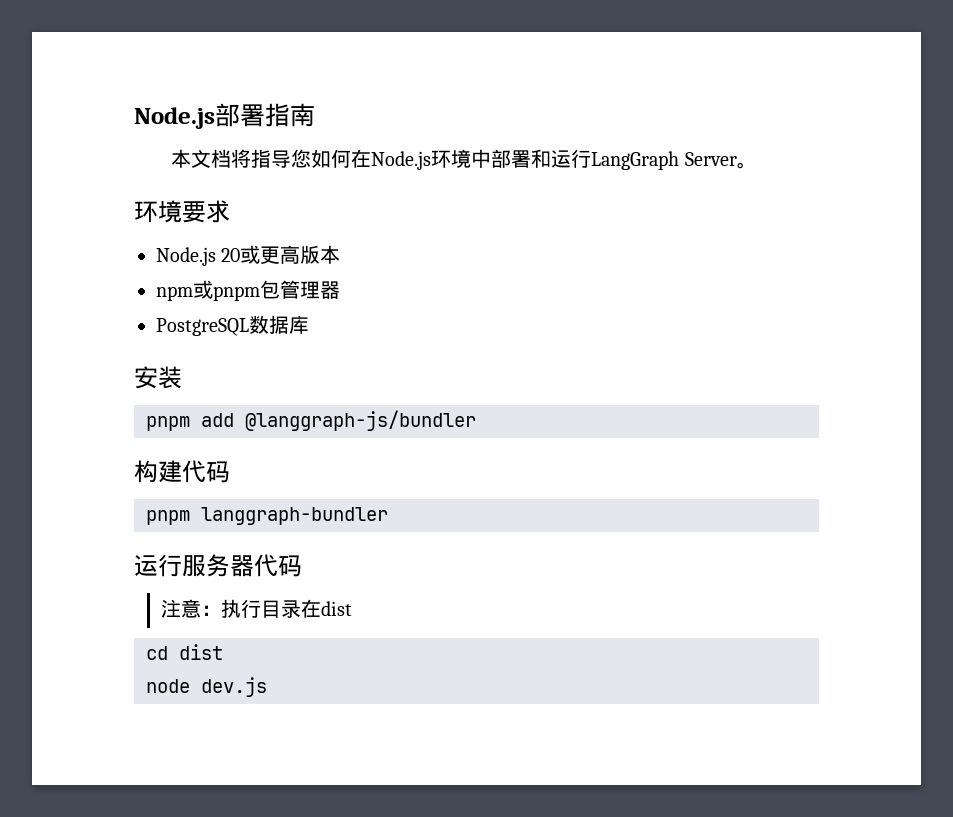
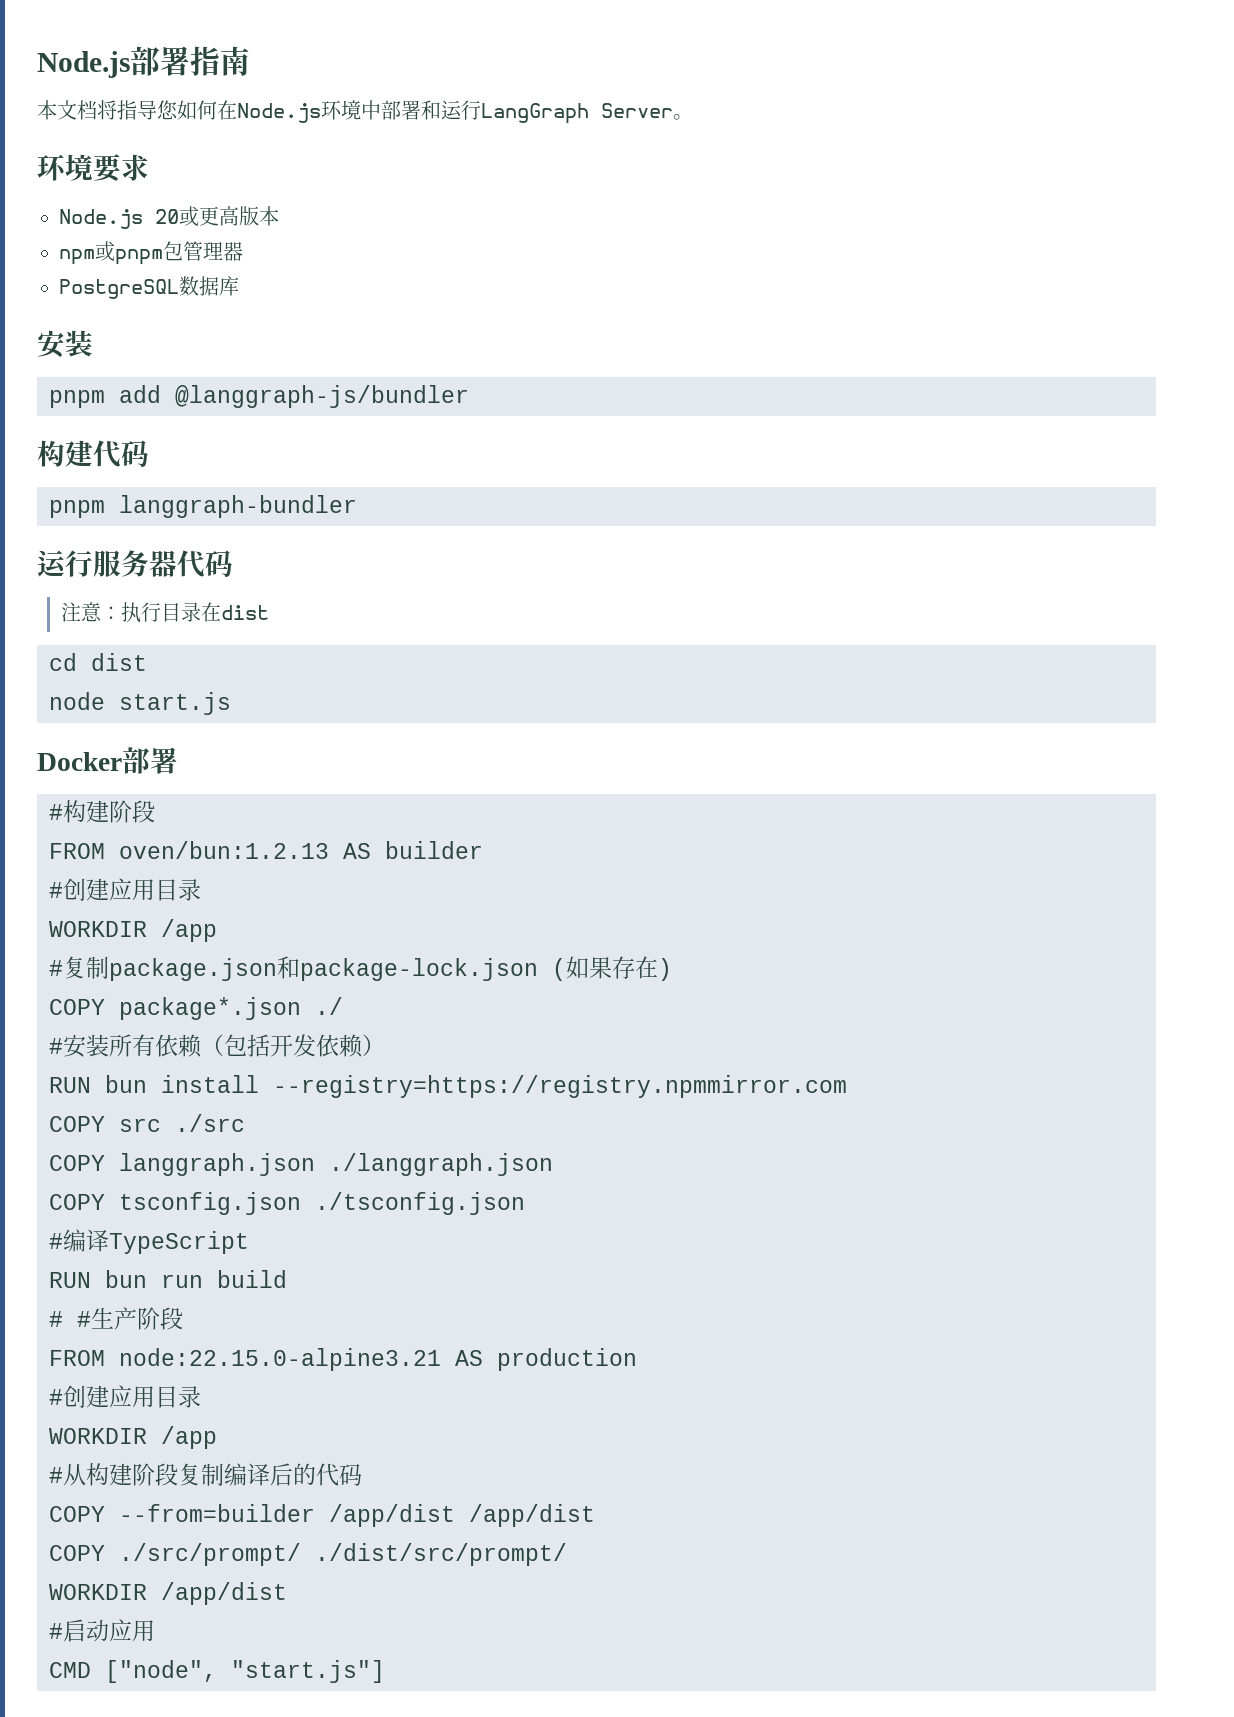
[201,677,267,697] dev.js -> [119,692,231,715] [37,747,178,774] [49,800,155,823] [49,841,483,859] [49,878,201,901] [49,919,217,942] [49,956,672,981] [49,997,343,1020] [49,1034,385,1058] [49,1075,847,1098] [49,1114,245,1132] [49,1153,553,1176] [49,1192,525,1215] [49,1229,249,1254] [49,1270,287,1288] [49,1307,183,1330] [49,1348,637,1371] [49,1385,201,1408] [49,1426,217,1449] [49,1463,362,1486] [49,1504,595,1527] [49,1543,567,1566] [49,1582,287,1605] [49,1619,155,1642] [49,1660,385,1683] start.js // Docker部署 // #构建阶段 // FROM oven/bun:1.2.13 AS builder // #创建应用目录 // WORKDIR /app // #复制package.json和package-lock.json (如果存在) // COPY package*.json ./ // #安装所有依赖（包括开发依赖） // RUN bun install --registry=https://registry.npmmirror.com // COPY src ./src // COPY langgraph.json ./langgraph.json // COPY tsconfig.json ./tsconfig.json // #编译TypeScript // RUN bun run build // # #生产阶段 // FROM node:22.15.0-alpine3.21 AS production // #创建应用目录 // WORKDIR /app // #从构建阶段复制编译后的代码 // COPY --from=builder /app/dist /app/dist // COPY ./src/prompt/ ./dist/src/prompt/ // WORKDIR /app/dist // #启动应用 // CMD ["node", "start.js"]

